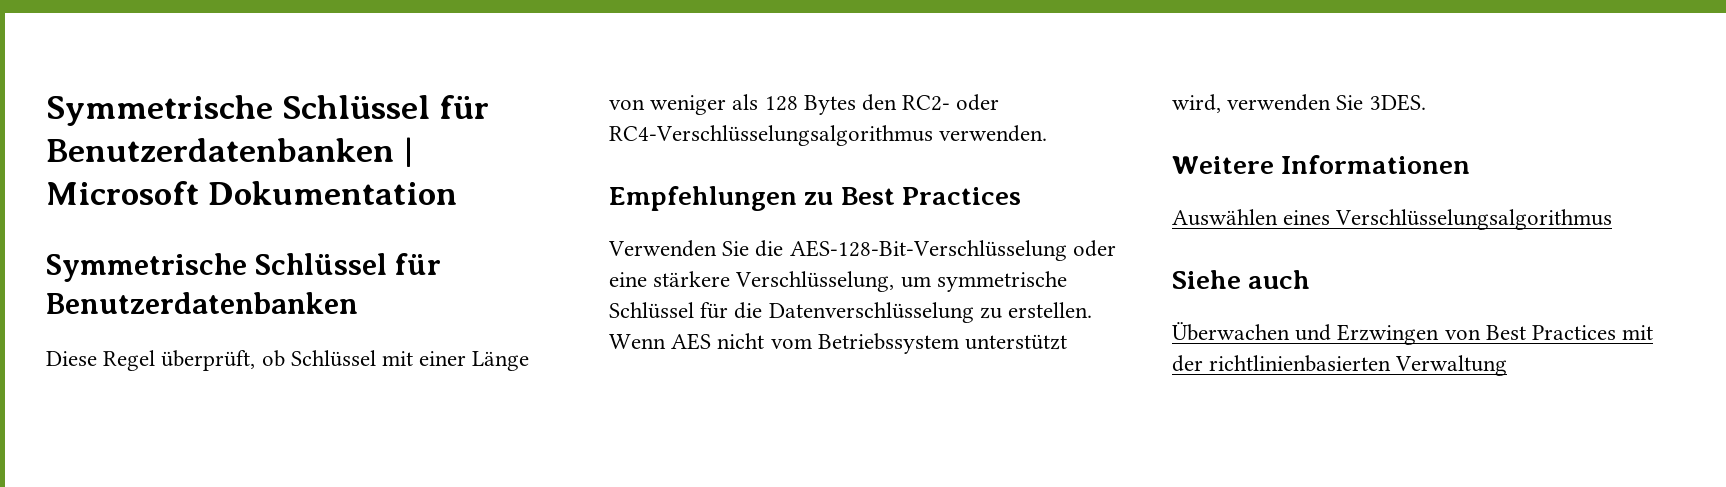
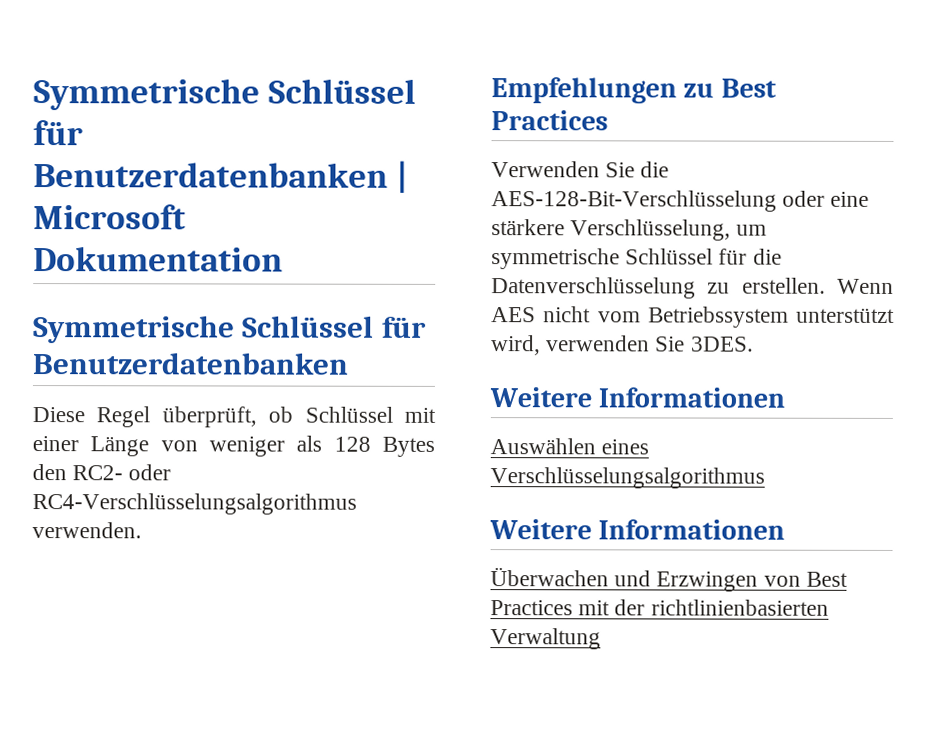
[1172,270,1311,289] Siehe auch -> [489,519,786,540] Weitere Informationen

